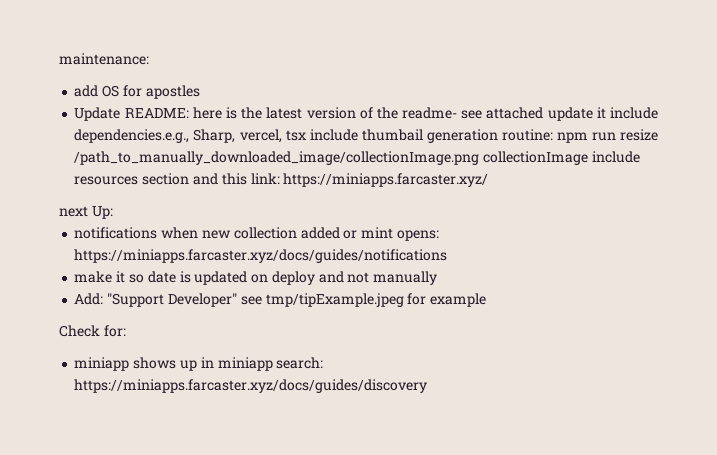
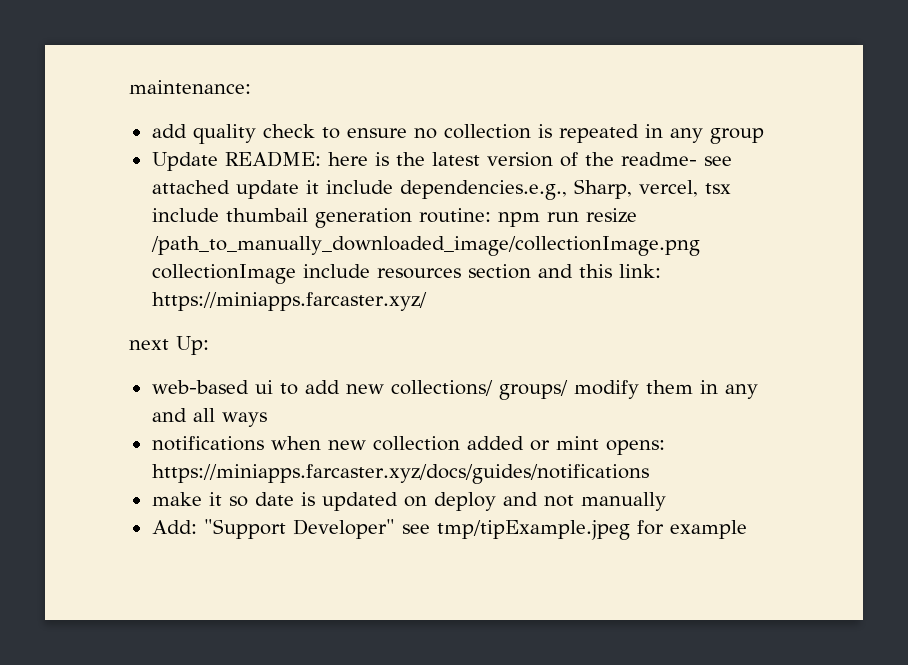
[102,85,200,99] OS for apostles -> [192,124,764,144] quality check to ensure no collection is repeated in any group
(113, 212) none -> [151,380,758,400] [151,408,267,427] // web-based ui to add new collections/ groups/ modify them in any and all ways
[59,325,126,337] [74,357,324,371] [74,379,428,393] // Check for: // miniapp shows up in miniapp search: https://miniapps.farcaster.xyz/docs/guides/discovery -> (747, 529) none

